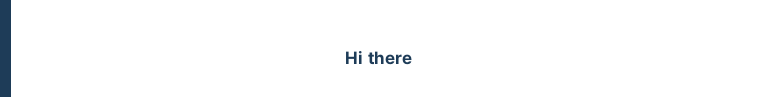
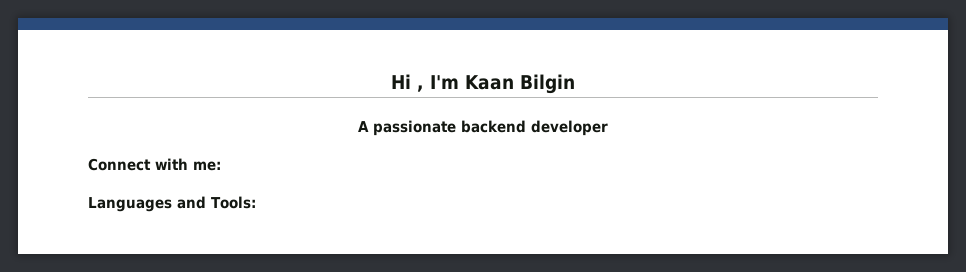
[367,51,412,65] there -> [417,74,575,94] [358,120,608,136] [88,158,221,171] [88,196,256,212] , I'm Kaan Bilgin // A passionate backend developer // Connect with me: // Languages and Tools:

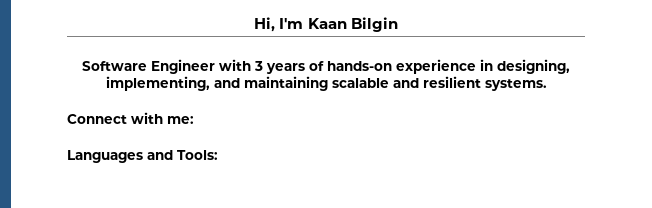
[391,74,424,92] Hi , -> [254,17,276,32] Hi,
[358,120,608,136] A passionate backend developer -> [82,59,570,74] [105,76,547,91] Software Engineer with 3 years of hands-on experience in designing, implementing, and maintaining scalable and resilient systems.

